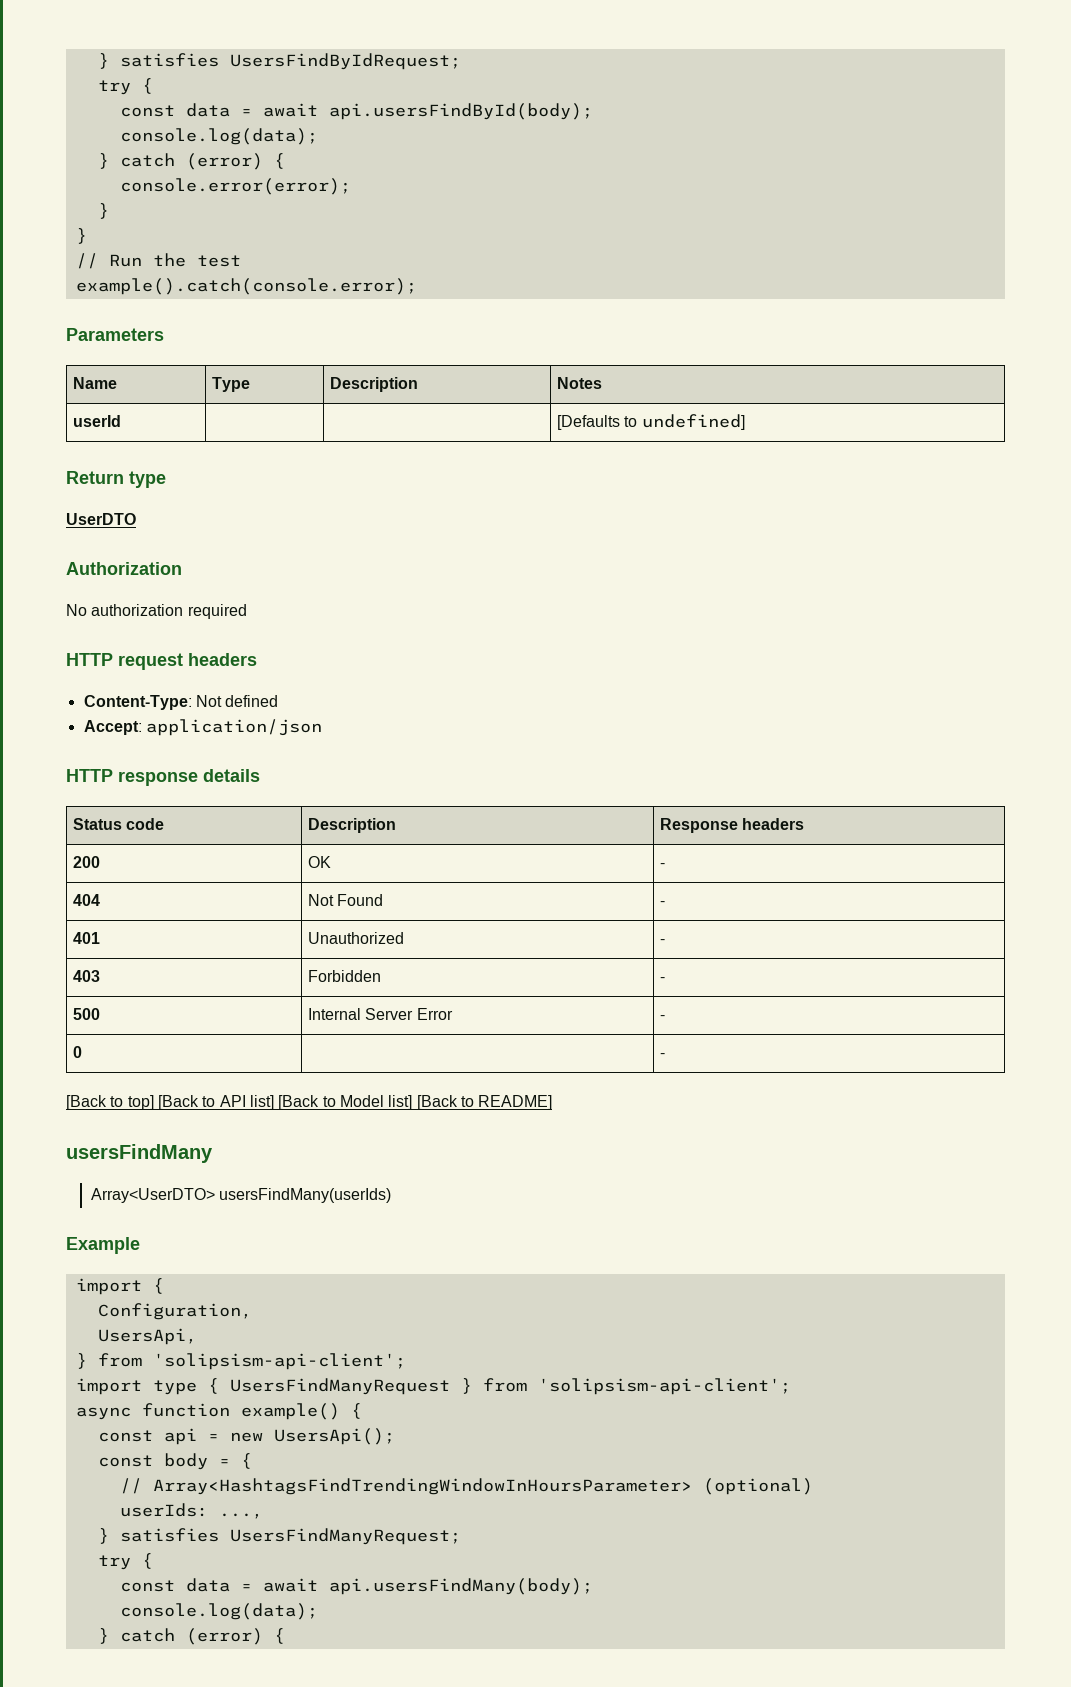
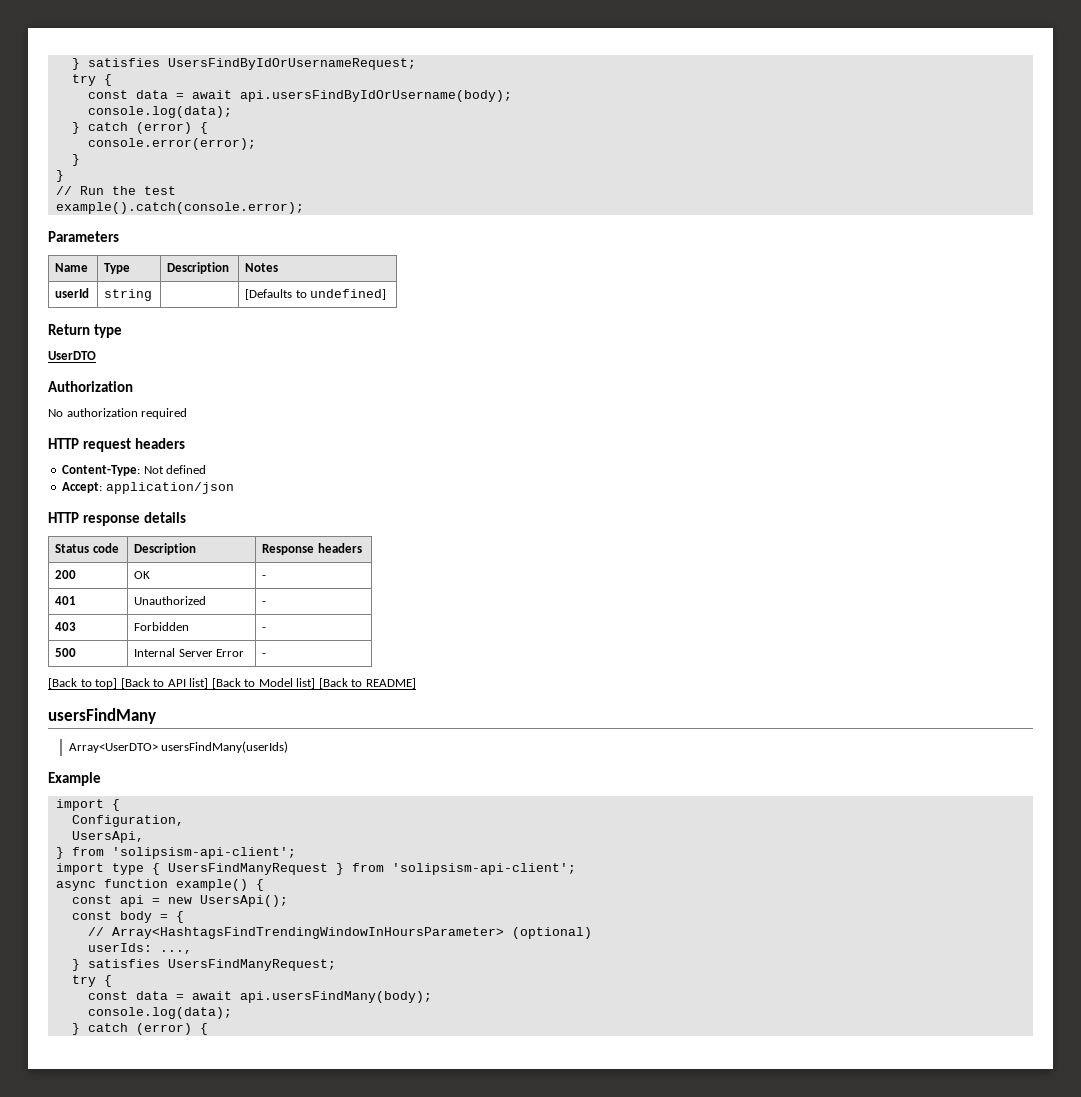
[97,53,461,70] [97,78,153,95] [119,103,593,120] } satisfies UsersFindByIdRequest; // try { // const data = await api.usersFindById(body); -> [71,58,416,70] [71,74,112,86] [87,90,512,102] } satisfies UsersFindByIdOrUsernameRequest; // try { // const data = await api.usersFindByIdOrUsername(body);
(122, 421) none -> [104,289,153,301] string
[73,894,101,906] [308,894,384,906] [660,901,666,906] // 404 | Not Found | - -> (267, 577) none
[73,1046,83,1058] [660,1053,666,1058] // 0 | | - -> (267, 655) none

